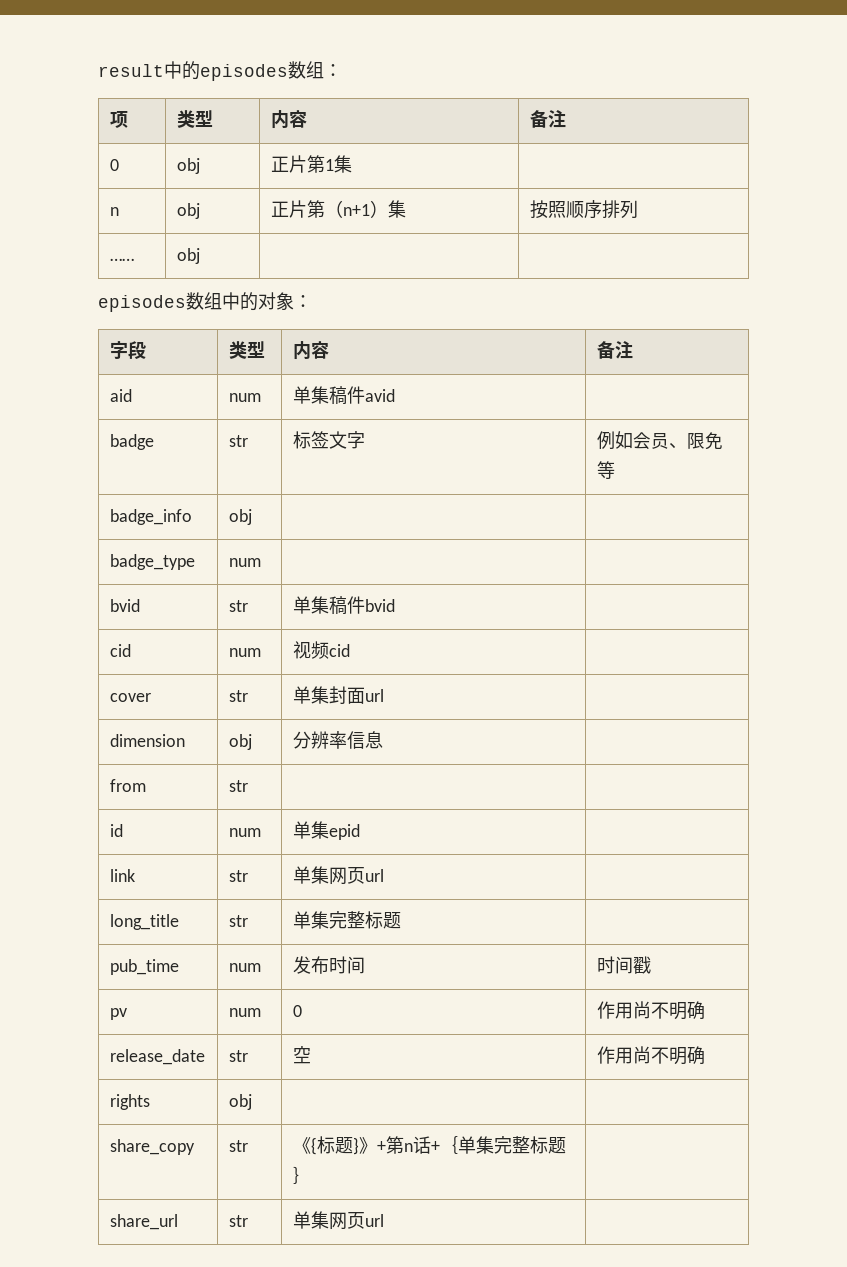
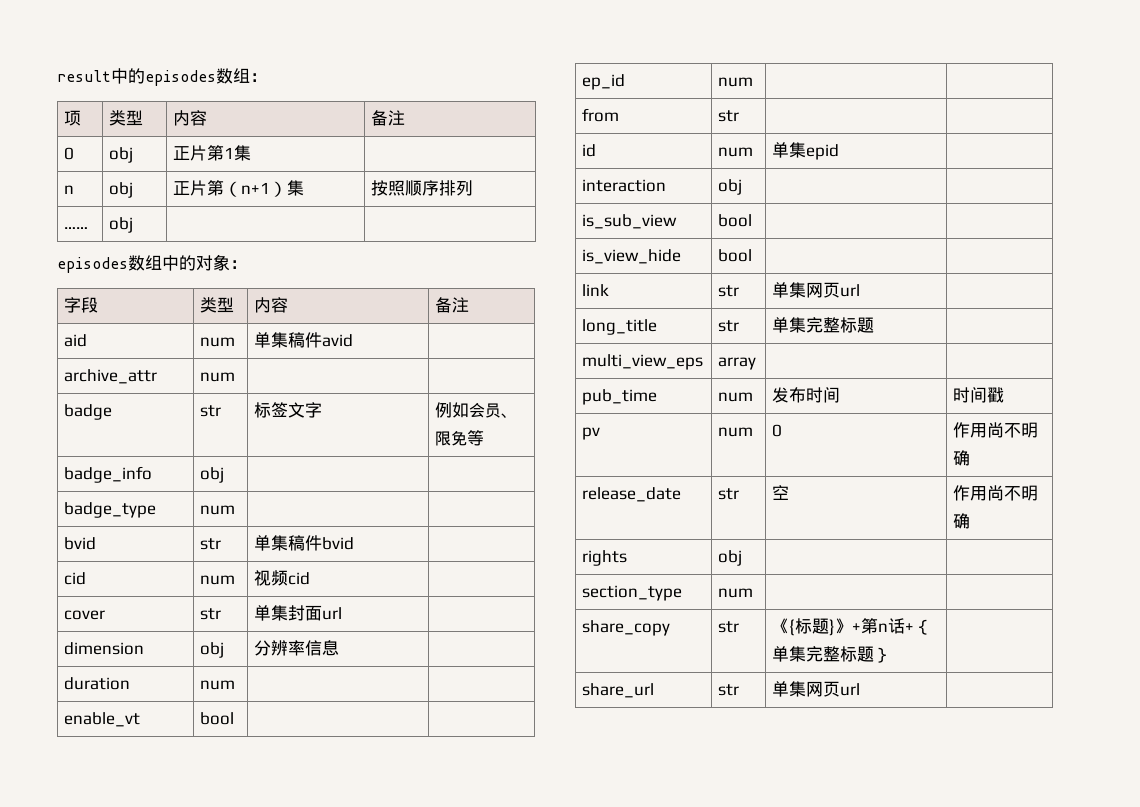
(395, 395) none -> [64,369,158,384] [200,372,236,382] // archive_attr | num | |
(383, 740) none -> [64,677,131,690] [200,680,236,690] [64,712,141,727] [200,712,235,725] [582,74,626,90] [718,77,754,87] // duration | num | | // enable_vt | bool | | // ep_id | num | |
(360, 832) none -> [582,179,667,192] [718,179,743,195] [582,214,678,229] [718,214,753,227] [582,249,682,264] [718,249,753,262] // interaction | obj | | // is_sub_view | bool | | // is_view_hide | bool | |
(401, 920) none -> [582,354,704,370] [718,357,757,370] // multi_view_eps | array | |
(252, 1102) none -> [582,585,683,601] [718,588,754,598] // section_type | num | |

